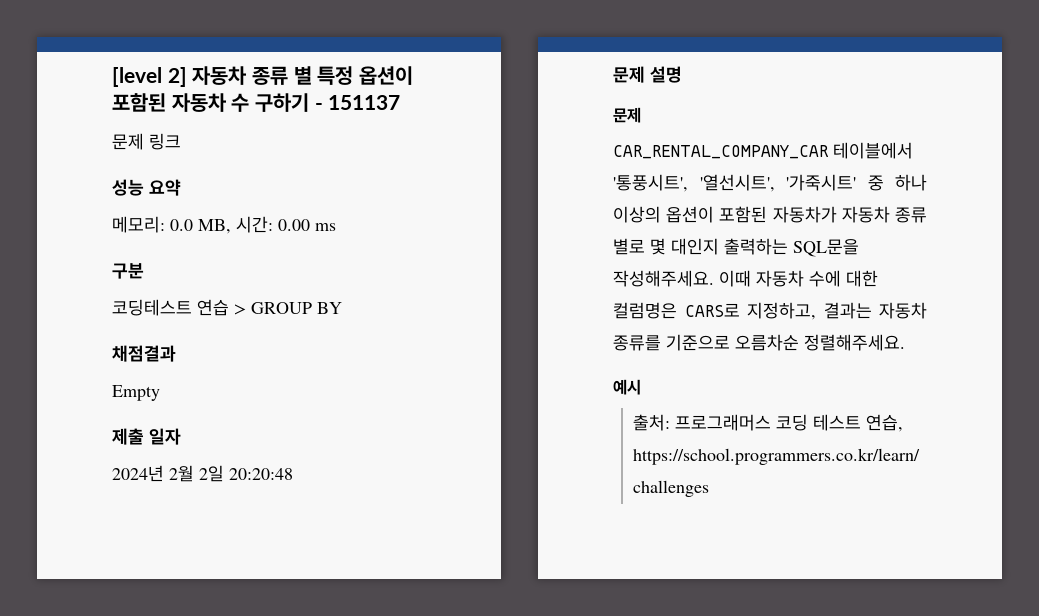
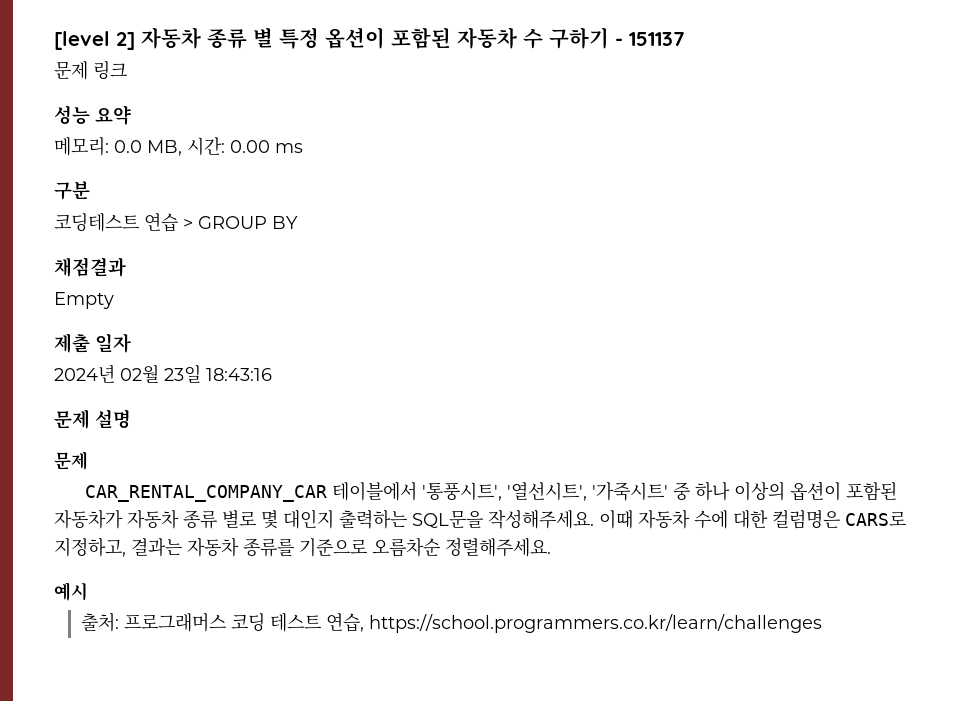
[169,465,293,482] 2월 2일 20:20:48 -> [120,365,272,383] 02월 23일 18:43:16

